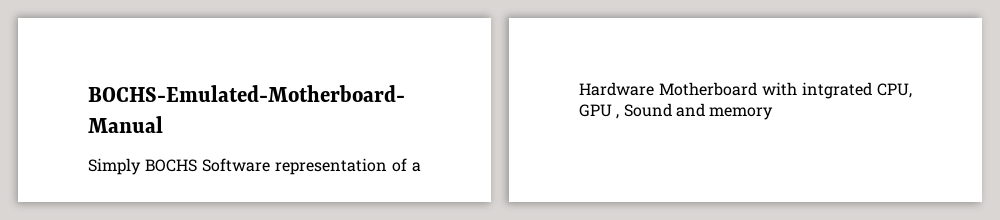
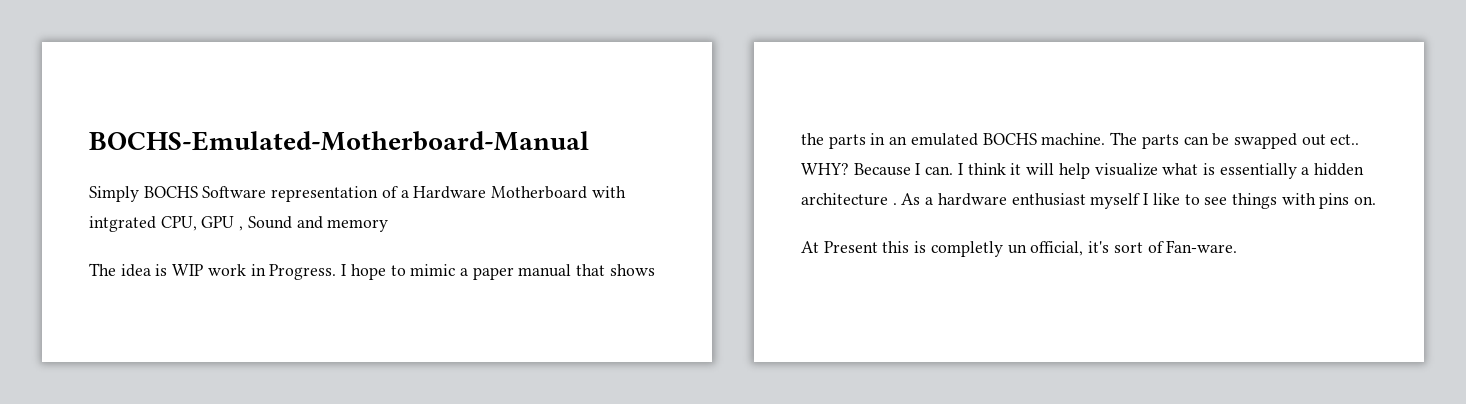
(774, 113) none -> [89,263,655,280] [801,132,1360,149] [801,163,1365,179] [801,193,1377,209] [801,240,1238,257] // The idea is WIP work in Progress. I hope to mimic a paper manual that shows the parts in an emulated BOCHS machine. The parts can be swapped out ect.. WHY? Because I can. I think it will help visualize what is essentially a hidden architecture . As a hardware enthusiast myself I like to see things with pins on. // At Present this is completly un official, it's sort of Fan-ware.

